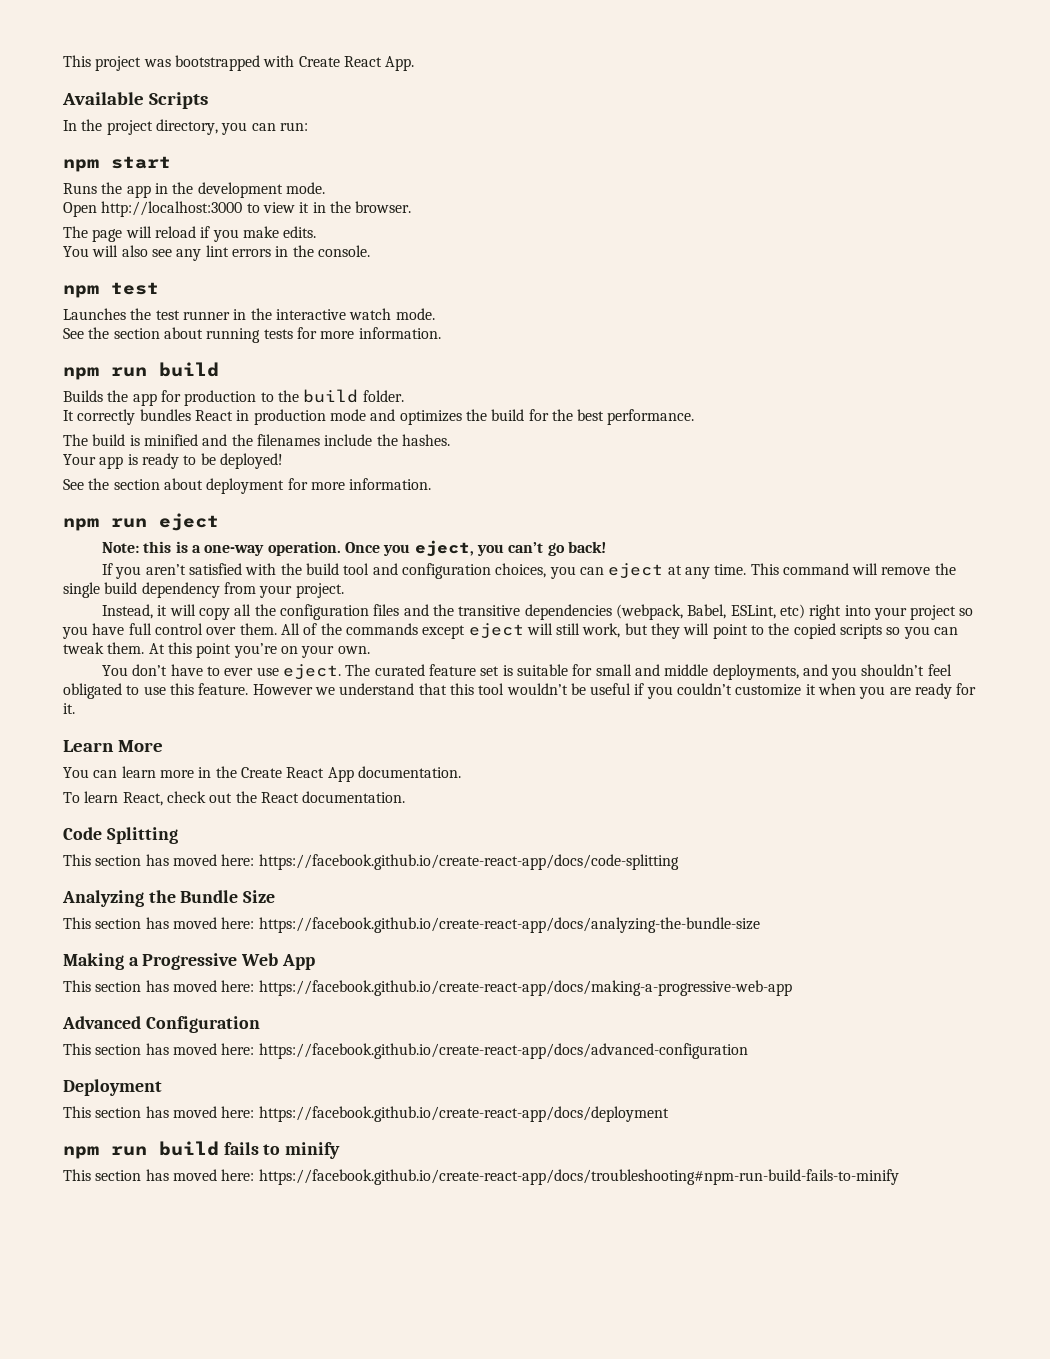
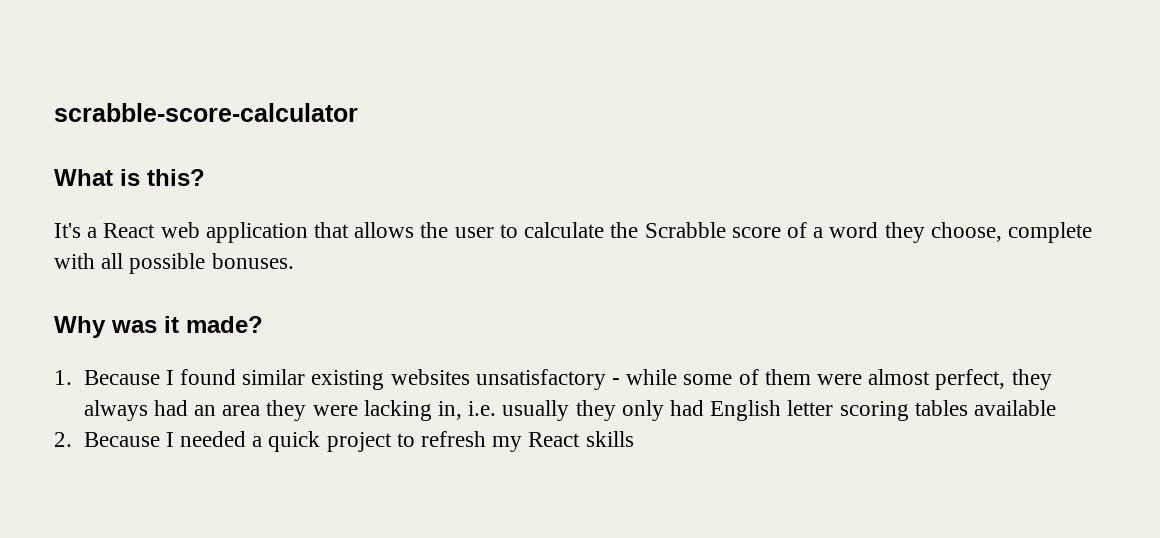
[63,55,415,71] [62,92,208,109] [63,119,308,135] [63,156,171,172] [63,182,325,198] [63,201,412,217] [63,226,317,242] [63,245,370,261] [63,282,159,298] [63,308,435,320] [63,327,441,343] [63,362,219,380] [63,389,404,406] [63,409,695,425] [63,434,450,446] [63,453,283,469] [63,478,432,494] [63,513,219,531] [102,540,606,557] [102,563,956,579] [63,582,344,598] [102,604,974,620] [62,623,959,639] [63,642,370,658] [102,664,952,680] [63,683,977,699] [63,703,75,714] [63,740,163,752] [63,766,461,782] [63,791,406,806] [63,827,178,844] [63,854,679,870] [62,890,276,907] [63,917,760,933] [63,953,315,970] [63,980,792,996] [62,1016,260,1033] [63,1043,748,1059] [63,1079,162,1096] [63,1106,669,1122] [63,1141,341,1159] [63,1169,899,1185] This project was bootstrapped with Create React App. // Available Scripts // In the project directory, you can run: // npm start // Runs the app in the development mode. // Open http://localhost:3000 to view it in the browser. // The page will reload if you make edits. // You will also see any lint errors in the console. // npm test // Launches the test runner in the interactive watch mode. // See the section about running tests for more information. // npm run build // Builds the app for production to the build folder. // It correctly bundles React in production mode and optimizes the build for the best performance. // The build is minified and the filenames include the hashes. // Your app is ready to be deployed! // See the section about deployment for more information. // npm run eject // Note: this is a one-way operation. Once you eject, you can’t go back! // If you aren’t satisfied with the build tool and configuration choices, you can eject at any time. This command will remove the single build dependency from your project. // Instead, it will copy all the configuration files and the transitive dependencies (webpack, Babel, ESLint, etc) right into your project so you have full control over them. All of the commands except eject will still work, but they will point to the copied scripts so you can tweak them. At this point you’re on your own. // You don’t have to ever use eject. The curated feature set is suitable for small and middle deployments, and you shouldn’t feel obligated to use this feature. However we understand that this tool wouldn’t be useful if you couldn’t customize it when you are ready for it. // Learn More // You can learn more in the Create React App documentation. // To learn React, check out the React documentation. // Code Splitting // This section has moved here: https://facebook.github.io/create-react-app/docs/code-splitting // Analyzing the Bundle Size // This section has moved here: https://facebook.github.io/create-react-app/docs/analyzing-the-bundle-size // Making a Progressive Web App // This section has moved here: https://facebook.github.io/create-react-app/docs/making-a-progressive-web-app // Advanced Configuration // This section has moved here: https://facebook.github.io/create-react-app/docs/advanced-configuration // Deployment // This section has moved here: https://facebook.github.io/create-react-app/docs/deployment // npm run build fails to minify // This section has moved here: https://facebook.github.io/create-react-app/docs/troubleshooting#npm-run-build-fails-to-minify -> [54,103,358,122] [54,169,205,186] [54,222,1092,243] [54,253,294,274] [54,316,263,338] [54,369,1052,390] [83,400,1057,421] [54,431,634,452] scrabble-score-calculator // What is this? // It's a React web application that allows the user to calculate the Scrabble score of a word they choose, complete with all possible bonuses. // Why was it made? // 1. Because I found similar existing websites unsatisfactory - while some of them were almost perfect, they always had an area they were lacking in, i.e. usually they only had English letter scoring tables available // 2. Because I needed a quick project to refresh my React skills

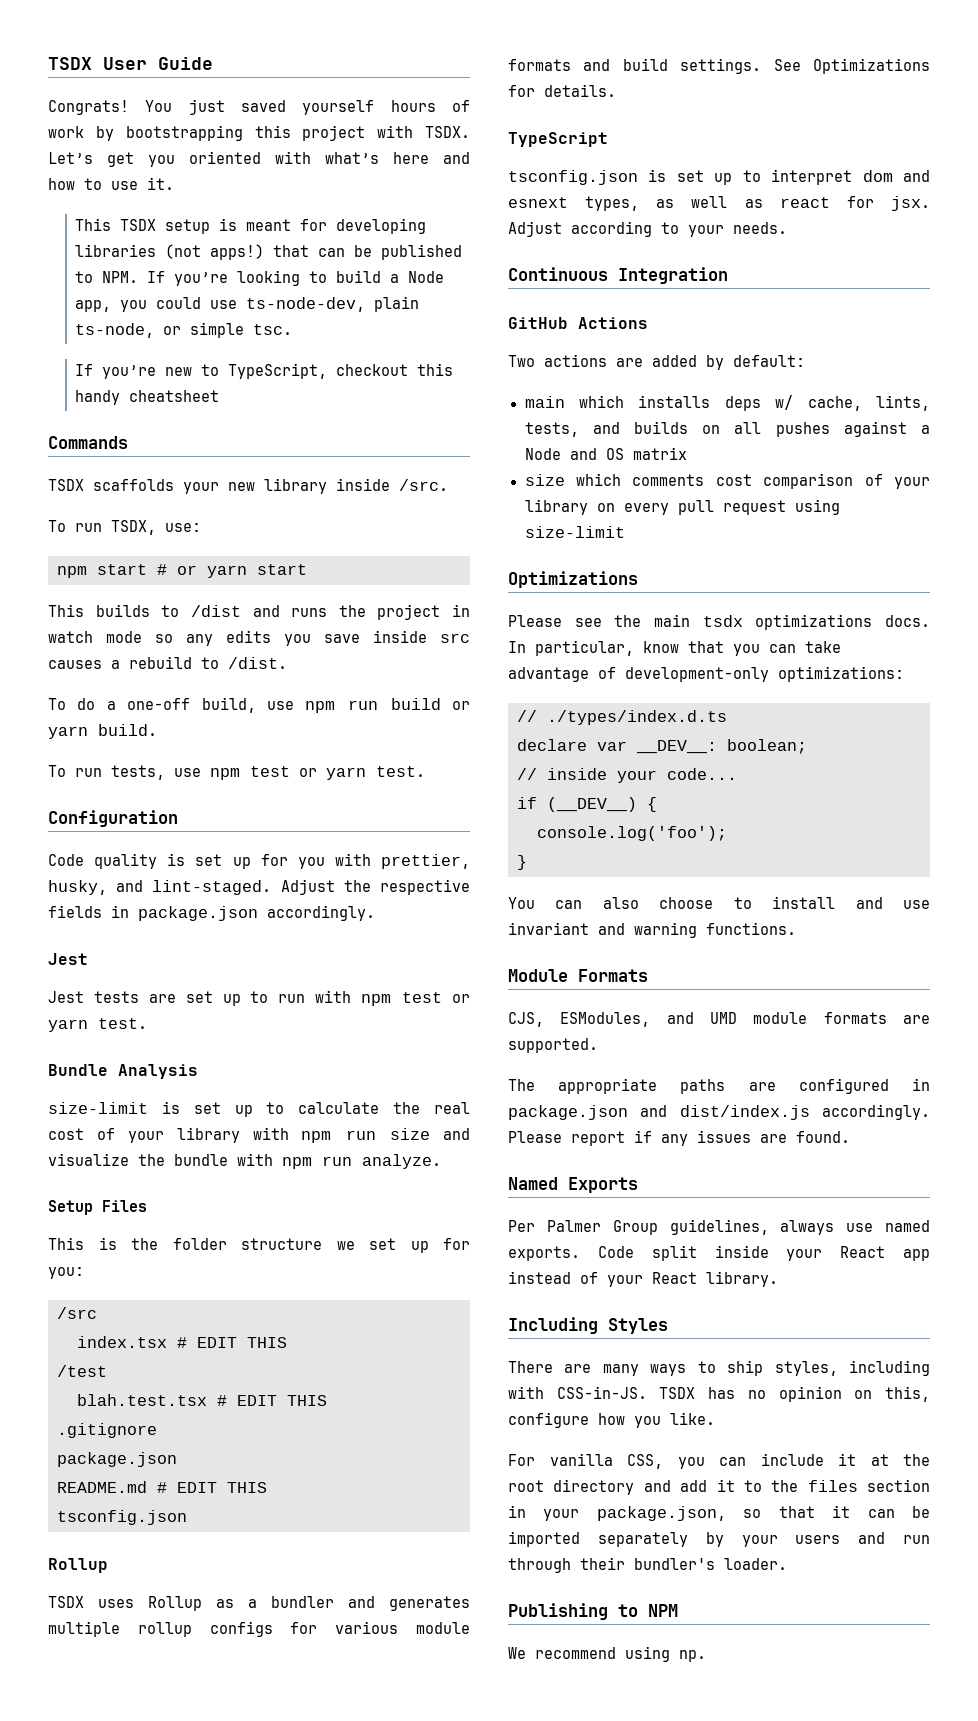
[54,103,358,122] [54,169,205,186] [54,222,1092,243] [54,253,294,274] [54,316,263,338] [54,369,1052,390] [83,400,1057,421] [54,431,634,452] scrabble-score-calculator // What is this? // It's a React web application that allows the user to calculate the Scrabble score of a word they choose, complete with all possible bonuses. // Why was it made? // 1. Because I found similar existing websites unsatisfactory - while some of them were almost perfect, they always had an area they were lacking in, i.e. usually they only had English letter scoring tables available // 2. Because I needed a quick project to refresh my React skills -> [48,57,213,70] [48,99,470,115] [48,125,470,141] [48,151,470,167] [48,177,174,190] [75,218,427,234] [75,244,463,260] [75,270,445,286] [75,296,420,312] [75,322,293,338] [75,363,454,379] [75,390,220,405] [48,436,128,449] [48,478,448,494] [48,520,201,535] [57,564,307,578] [48,604,470,620] [48,630,470,646] [48,656,287,669] [48,697,471,713] [48,724,157,739] [48,765,425,780] [48,810,178,827] [48,853,470,869] [48,879,470,895] [48,905,375,921] [48,953,88,965] [48,990,471,1006] [48,1018,147,1032] [48,1064,198,1079] [48,1101,470,1117] [48,1127,470,1143] [48,1153,441,1169] [48,1200,147,1215] [48,1237,470,1253] [48,1267,84,1279] [57,1307,97,1319] [77,1336,287,1348] [57,1365,107,1377] [77,1394,327,1406] [57,1423,157,1438] [57,1452,177,1467] [57,1481,267,1493] [57,1510,187,1525] [48,1558,108,1573] [48,1596,470,1611] [48,1621,471,1637] [508,58,930,74] [508,84,616,97] [508,132,608,147] [508,169,930,185] [508,196,930,211] [508,221,787,237] [508,267,728,284] [508,317,648,329] [508,354,805,370] [524,395,930,411] [524,421,930,437] [524,447,687,460] [524,473,930,489] [524,499,840,515] [524,526,625,538] [508,571,638,588] [508,614,930,630] [508,640,841,656] [508,666,904,682] [517,710,727,725] [517,739,807,754] [517,768,737,783] [517,797,657,812] [537,826,727,841] [517,855,527,870] [508,896,930,909] [508,922,796,938] [508,969,648,982] [508,1012,930,1027] [508,1038,598,1053] [508,1078,930,1094] [508,1104,930,1120] [508,1130,850,1146] [508,1177,638,1193] [508,1219,930,1235] [508,1245,930,1261] [508,1271,778,1287] [508,1317,668,1334] [508,1360,930,1376] [508,1386,930,1402] [508,1412,715,1428] [508,1453,930,1469] [508,1479,930,1495] [508,1505,930,1521] [508,1531,930,1547] [508,1557,787,1573] [508,1603,678,1620] [508,1646,706,1662] TSDX User Guide // Congrats! You just saved yourself hours of work by bootstrapping this project with TSDX. Let’s get you oriented with what’s here and how to use it. // This TSDX setup is meant for developing libraries (not apps!) that can be published to NPM. If you’re looking to build a Node app, you could use ts-node-dev, plain ts-node, or simple tsc. // If you’re new to TypeScript, checkout this handy cheatsheet // Commands // TSDX scaffolds your new library inside /src. // To run TSDX, use: // npm start # or yarn start // This builds to /dist and runs the project in watch mode so any edits you save inside src causes a rebuild to /dist. // To do a one-off build, use npm run build or yarn build. // To run tests, use npm test or yarn test. // Configuration // Code quality is set up for you with prettier, husky, and lint-staged. Adjust the respective fields in package.json accordingly. // Jest // Jest tests are set up to run with npm test or yarn test. // Bundle Analysis // size-limit is set up to calculate the real cost of your library with npm run size and visualize the bundle with npm run analyze. // Setup Files // This is the folder structure we set up for you: // /src // index.tsx # EDIT THIS // /test // blah.test.tsx # EDIT THIS // .gitignore // package.json // README.md # EDIT THIS // tsconfig.json // Rollup // TSDX uses Rollup as a bundler and generates multiple rollup configs for various module formats and build settings. See Optimizations for details. // TypeScript // tsconfig.json is set up to interpret dom and esnext types, as well as react for jsx. Adjust according to your needs. // Continuous Integration // GitHub Actions // Two actions are added by default: // main which installs deps w/ cache, lints, tests, and builds on all pushes against a Node and OS matrix // size which comments cost comparison of your library on every pull request using size-limit // Optimizations // Please see the main tsdx optimizations docs. In particular, know that you can take advantage of development-only optimizations: // // ./types/index.d.ts // declare var __DEV__: boolean; // // inside your code... // if (__DEV__) { // console.log('foo'); // } // You can also choose to install and use invariant and warning functions. // Module Formats // CJS, ESModules, and UMD module formats are supported. // The appropriate paths are configured in package.json and dist/index.js accordingly. Please report if any issues are found. // Named Exports // Per Palmer Group guidelines, always use named exports. Code split inside your React app instead of your React library. // Including Styles // There are many ways to ship styles, including with CSS-in-JS. TSDX has no opinion on this, configure how you like. // For vanilla CSS, you can include it at the root directory and add it to the files section in your package.json, so that it can be imported separately by your users and run through their bundler's loader. // Publishing to NPM // We recommend using np.

